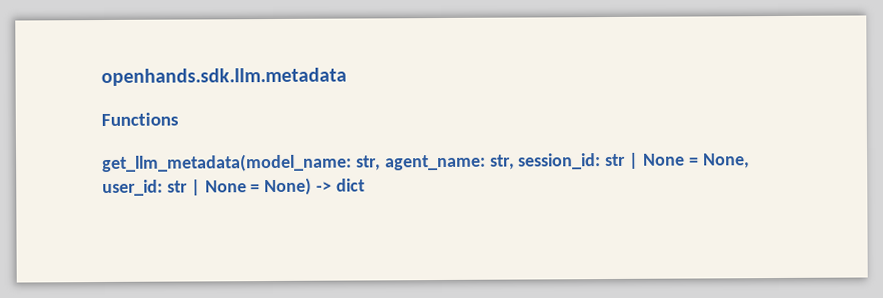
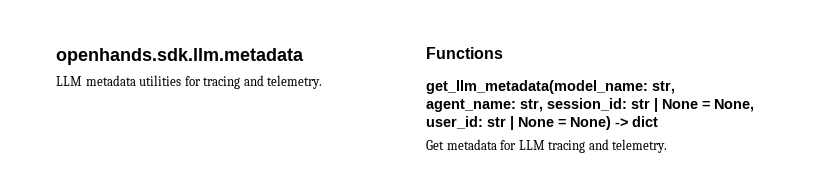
(347, 77) none -> [56,75,323,89] // LLM metadata utilities for tracing and telemetry.
(366, 185) none -> [426,139,668,153] // Get metadata for LLM tracing and telemetry.

